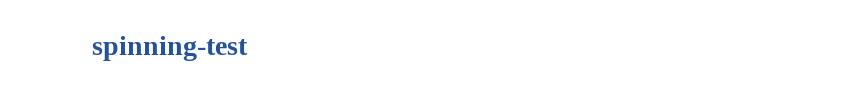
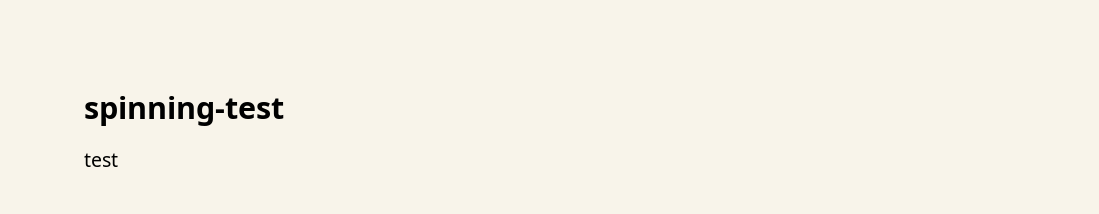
(248, 48) none -> [84,153,118,167] // test

